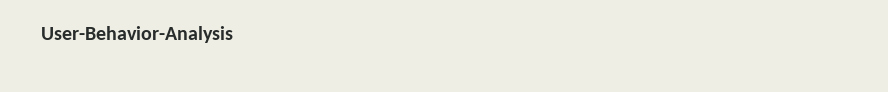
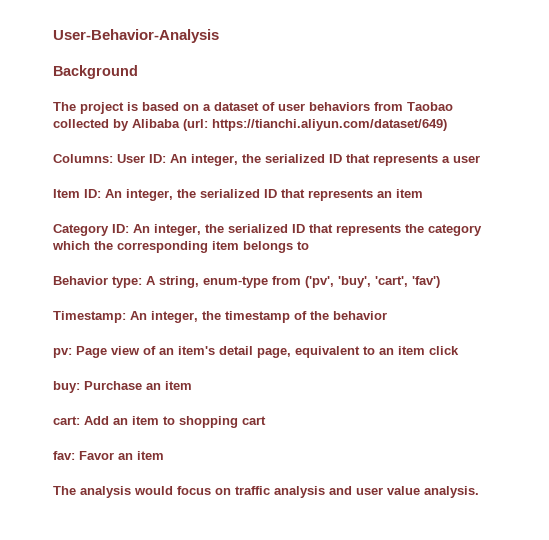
(233, 34) none -> [53,65,138,79] [53,102,453,114] [53,119,447,131] [53,154,480,166] [53,189,423,201] [53,224,482,236] [52,241,309,253] [53,276,440,288] [53,311,387,323] [53,346,459,358] [53,381,192,393] [53,416,266,428] [53,451,164,460] [53,486,479,498] // Background // The project is based on a dataset of user behaviors from Taobao collected by Alibaba (url: https://tianchi.aliyun.com/dataset/649) // Columns: User ID: An integer, the serialized ID that represents a user // Item ID: An integer, the serialized ID that represents an item // Category ID: An integer, the serialized ID that represents the category which the corresponding item belongs to // Behavior type: A string, enum-type from ('pv', 'buy', 'cart', 'fav') // Timestamp: An integer, the timestamp of the behavior // pv: Page view of an item's detail page, equivalent to an item click // buy: Purchase an item // cart: Add an item to shopping cart // fav: Favor an item // The analysis would focus on traffic analysis and user value analysis.

